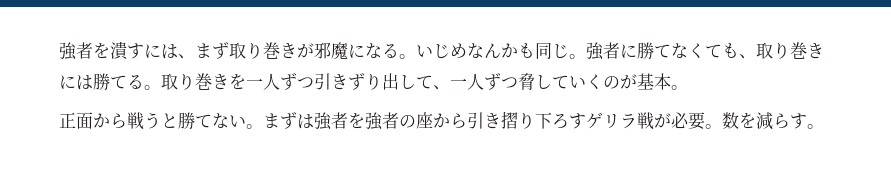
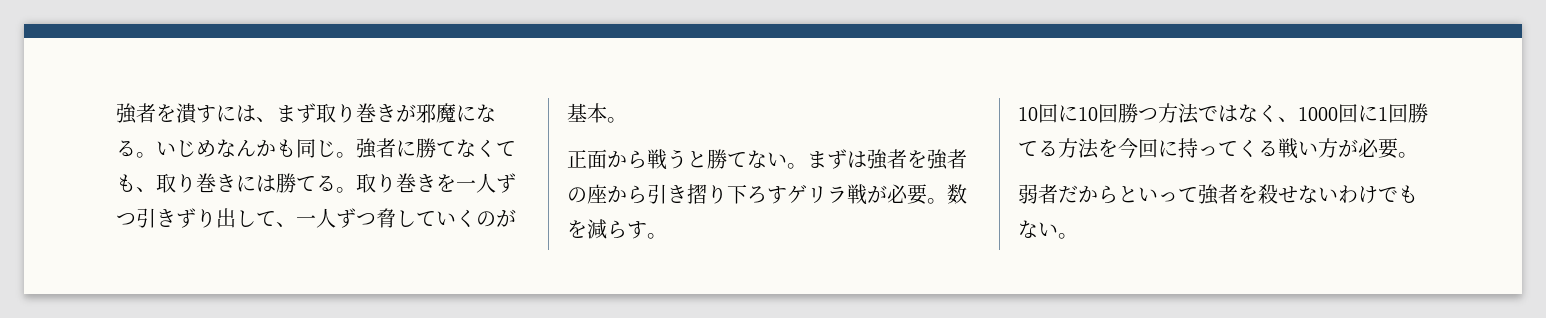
(824, 126) none -> [1018,103,1428,124] [1018,138,1418,159] [1018,184,1418,205] [1018,220,1078,239] // 10回に10回勝つ方法ではなく、1000回に1回勝てる方法を今回に持ってくる戦い方が必要。 // 弱者だからといって強者を殺せないわけでもない。

